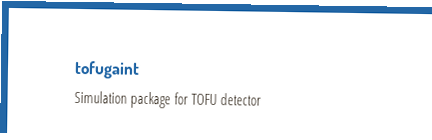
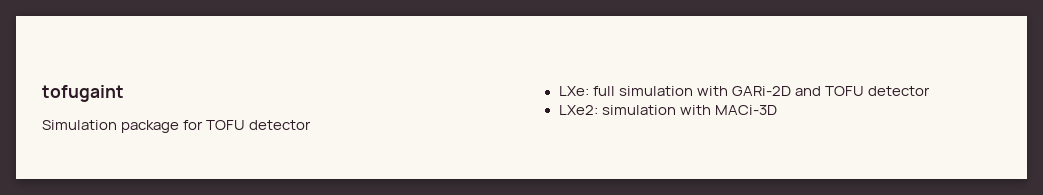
(262, 99) none -> [558,86,930,96] [558,105,777,115] // LXe: full simulation with GARi-2D and TOFU detector // LXe2: simulation with MACi-3D

